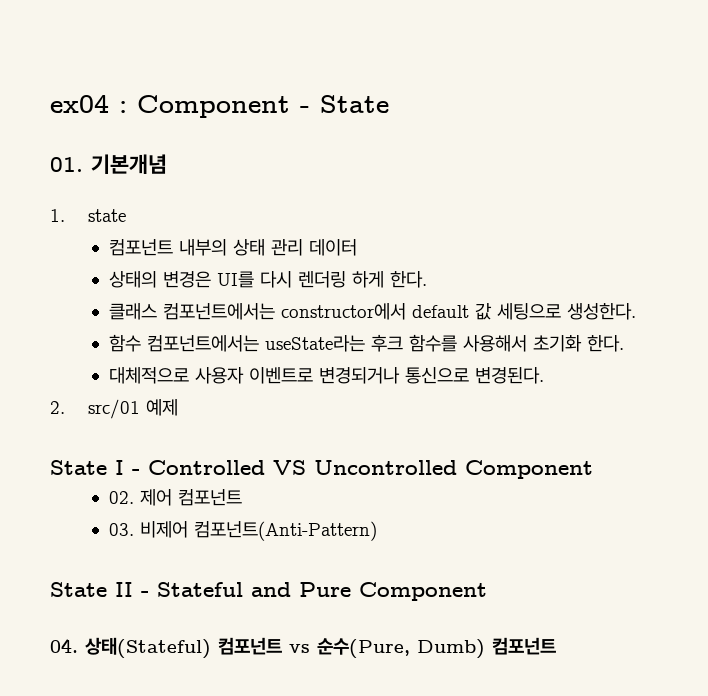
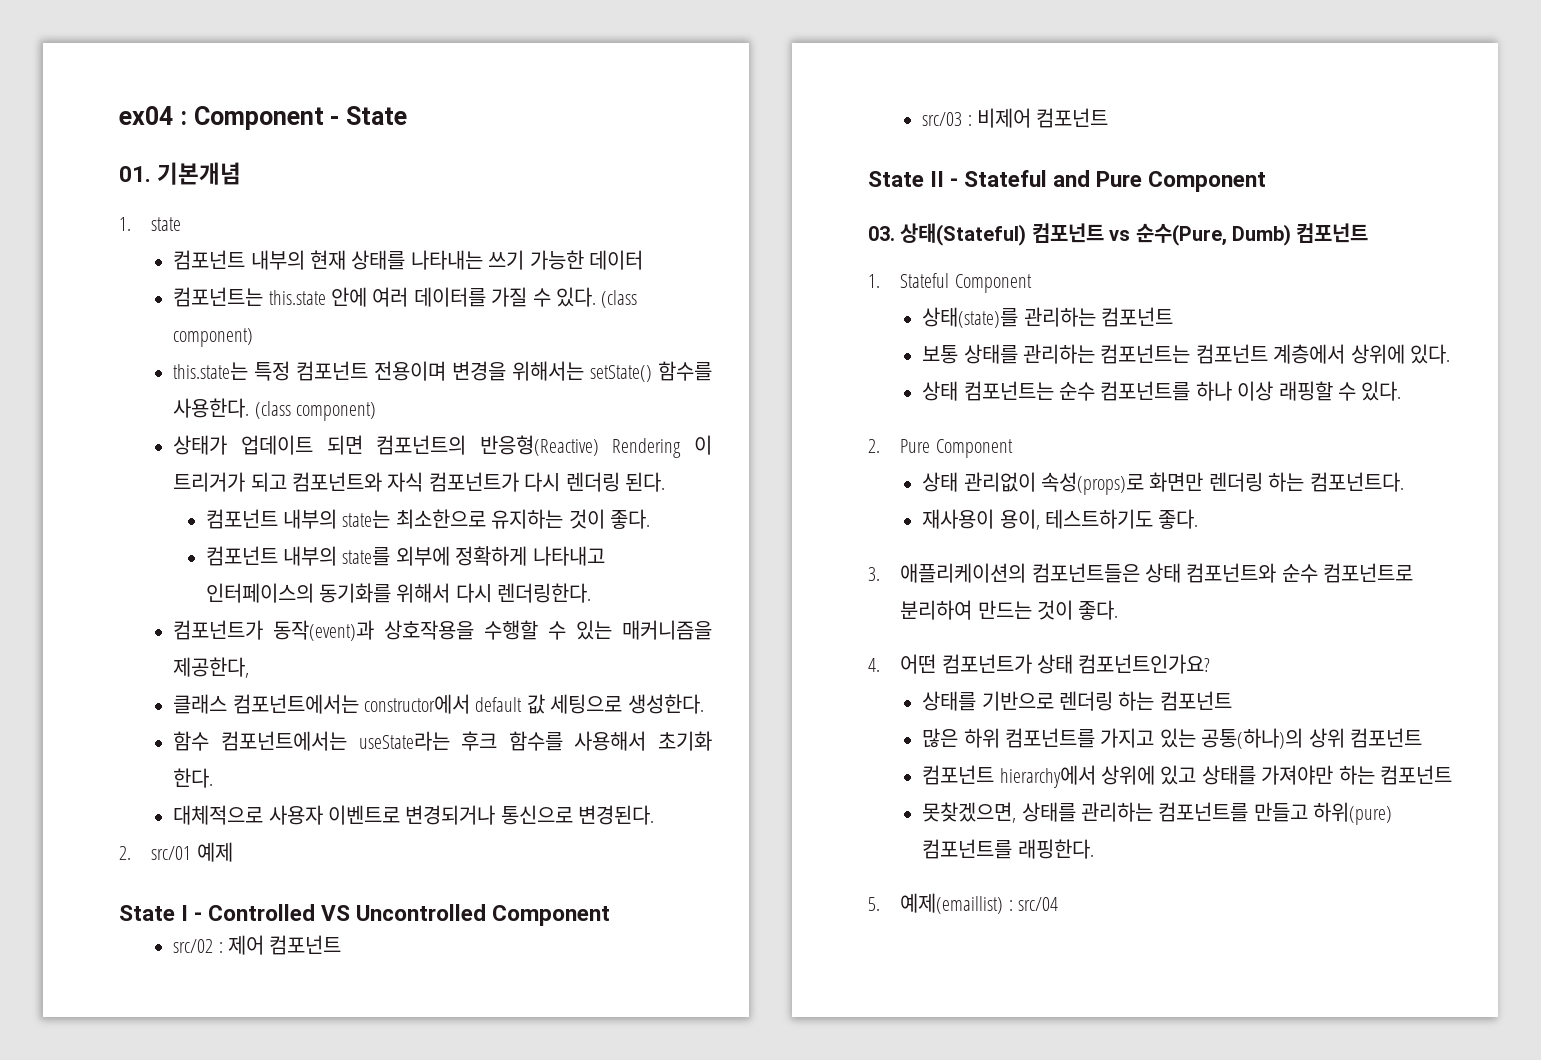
[232,239,357,256] [108,271,427,288] 상태 관리 데이터 // 상태의 변경은 UI를 다시 렌더링 하게 한다. -> [310,250,644,270] [173,287,638,308] [173,328,254,347] [173,361,712,382] [173,398,377,421] [173,435,712,458] [173,472,666,492] [205,509,650,529] [205,546,605,566] [205,583,592,603] [173,620,713,641] [173,657,250,678] 현재 상태를 나타내는 쓰기 가능한 데이터 // 컴포넌트는 this.state 안에 여러 데이터를 가질 수 있다. (class component) // this.state는 특정 컴포넌트 전용이며 변경을 위해서는 setState() 함수를 사용한다. (class component) // 상태가 업데이트 되면 컴포넌트의 반응형(Reactive) Rendering 이 트리거가 되고 컴포넌트와 자식 컴포넌트가 다시 렌더링 된다. // 컴포넌트 내부의 state는 최소한으로 유지하는 것이 좋다. // 컴포넌트 내부의 state를 외부에 정확하게 나타내고 인터페이스의 동기화를 위해서 다시 렌더링한다. // 컴포넌트가 동작(event)과 상호작용을 수행할 수 있는 매커니즘을 제공한다,
[108,491,134,504] 02. -> [173,939,223,953] src/02 :
[108,521,377,541] 03. 비제어 컴포넌트(Anti-Pattern) -> [922,108,1109,128] src/03 : 비제어 컴포넌트
[50,638,78,653] 04. -> [868,226,895,241] 03.
(556, 646) none -> [868,273,1032,293] [922,307,1174,328] [922,344,1451,364] [922,381,1402,401] [868,439,1013,458] [922,472,1404,495] [922,509,1199,530] [868,563,1414,583] [900,600,1119,620] [868,654,1211,674] [922,691,1232,711] [922,728,1423,749] [922,765,1453,788] [922,802,1393,825] [922,839,1094,859] [868,893,1059,914] // 1. Stateful Component // 상태(state)를 관리하는 컴포넌트 // 보통 상태를 관리하는 컴포넌트는 컴포넌트 계층에서 상위에 있다. // 상태 컴포넌트는 순수 컴포넌트를 하나 이상 래핑할 수 있다. // 2. Pure Component // 상태 관리없이 속성(props)로 화면만 렌더링 하는 컴포넌트다. // 재사용이 용이, 테스트하기도 좋다. // 3. 애플리케이션의 컴포넌트들은 상태 컴포넌트와 순수 컴포넌트로 분리하여 만드는 것이 좋다. // 4. 어떤 컴포넌트가 상태 컴포넌트인가요? // 상태를 기반으로 렌더링 하는 컴포넌트 // 많은 하위 컴포넌트를 가지고 있는 공통(하나)의 상위 컴포넌트 // 컴포넌트 hierarchy에서 상위에 있고 상태를 가져야만 하는 컴포넌트 // 못찾겠으면, 상태를 관리하는 컴포넌트를 만들고 하위(pure) 컴포넌트를 래핑한다. // 5. 예제(emaillist) : src/04

